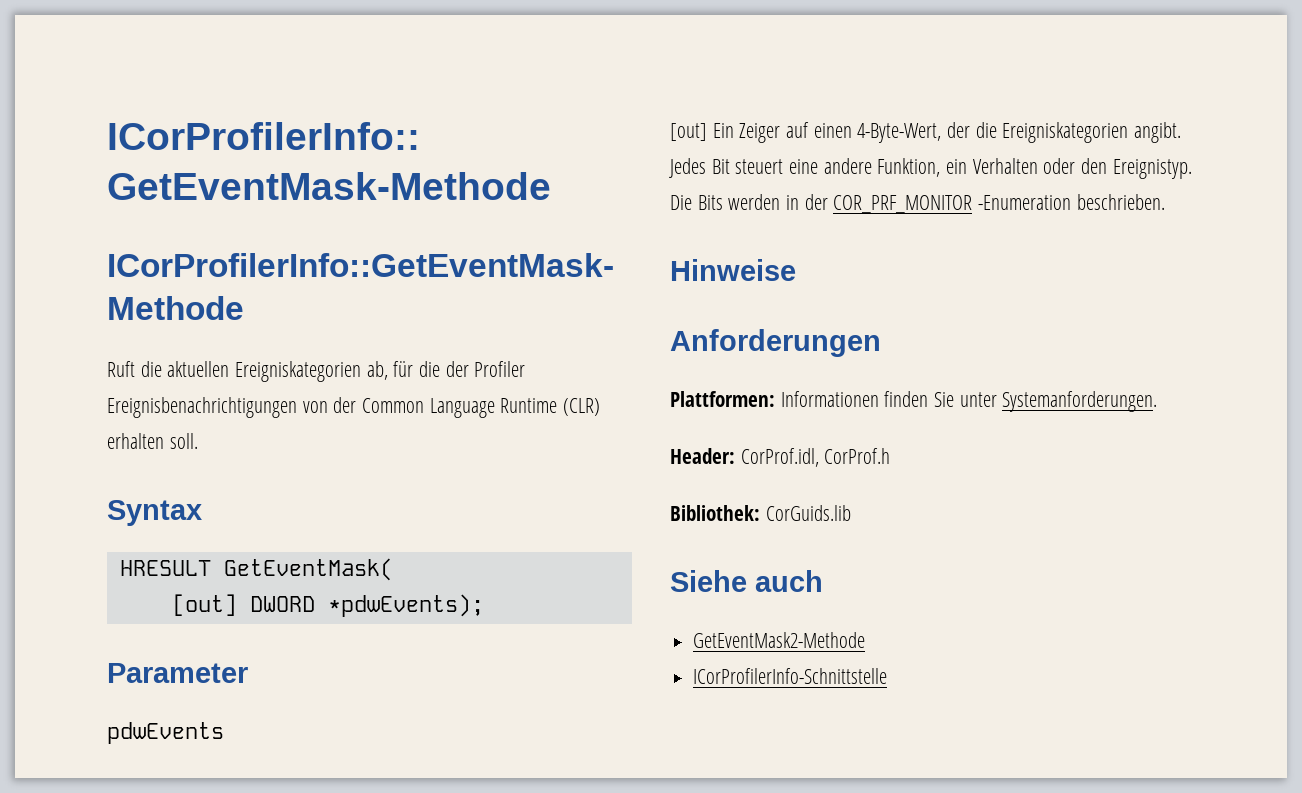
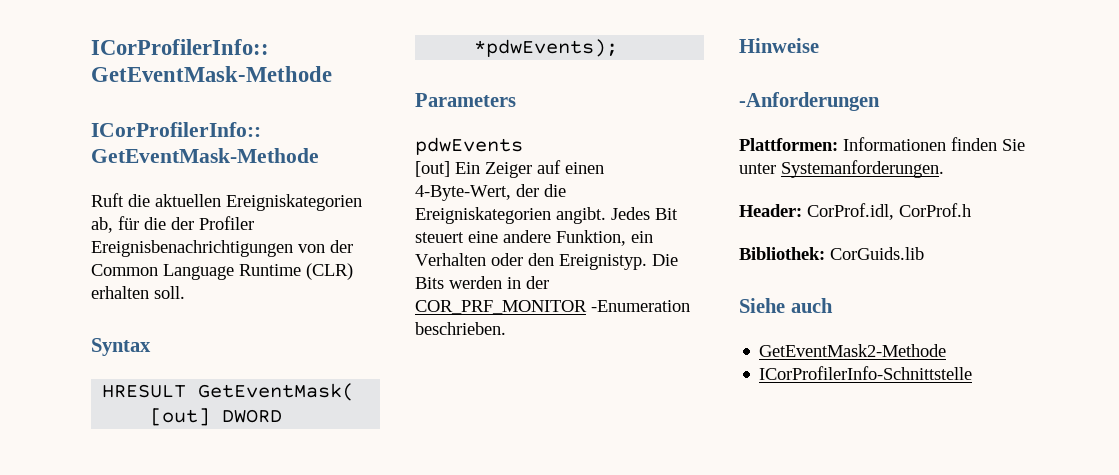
[107,663,248,683] Parameter -> [415,93,516,107] Parameters
[670,329,881,357] Anforderungen -> [739,92,880,111] -Anforderungen

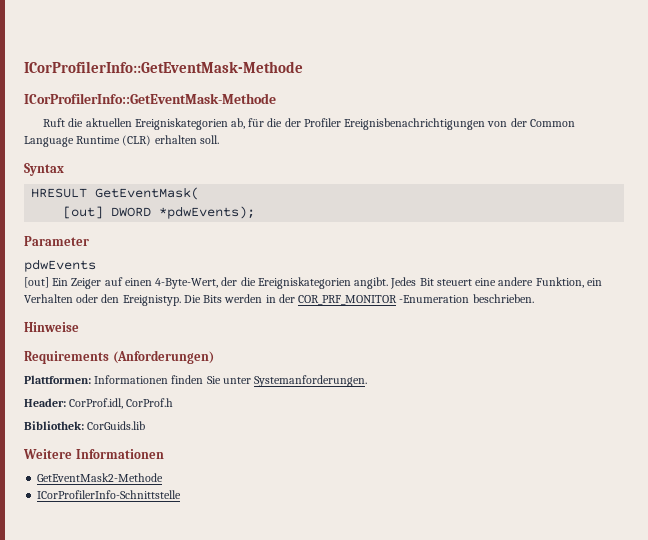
[415,93,516,107] Parameters -> [24,236,89,246] Parameter
[739,92,880,111] -Anforderungen -> [24,350,214,364] Requirements (Anforderungen)
[739,298,833,313] Siehe auch -> [23,449,164,459] Weitere Informationen

